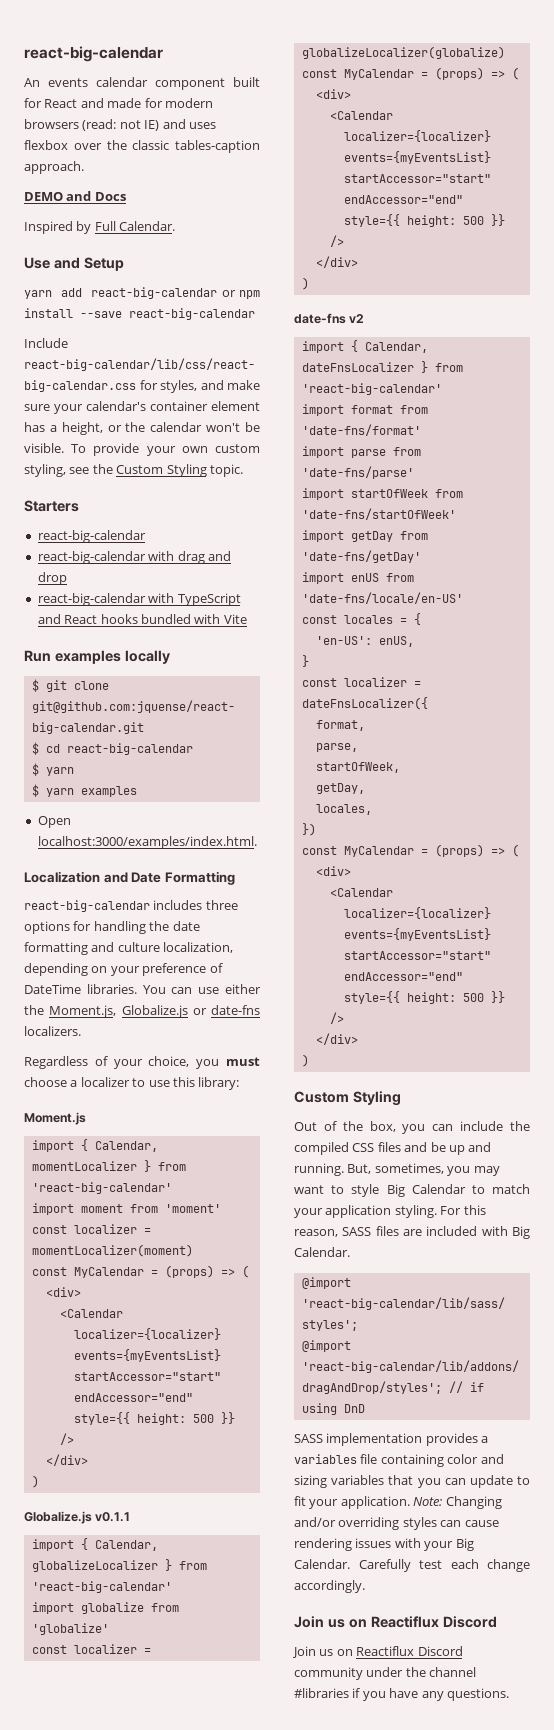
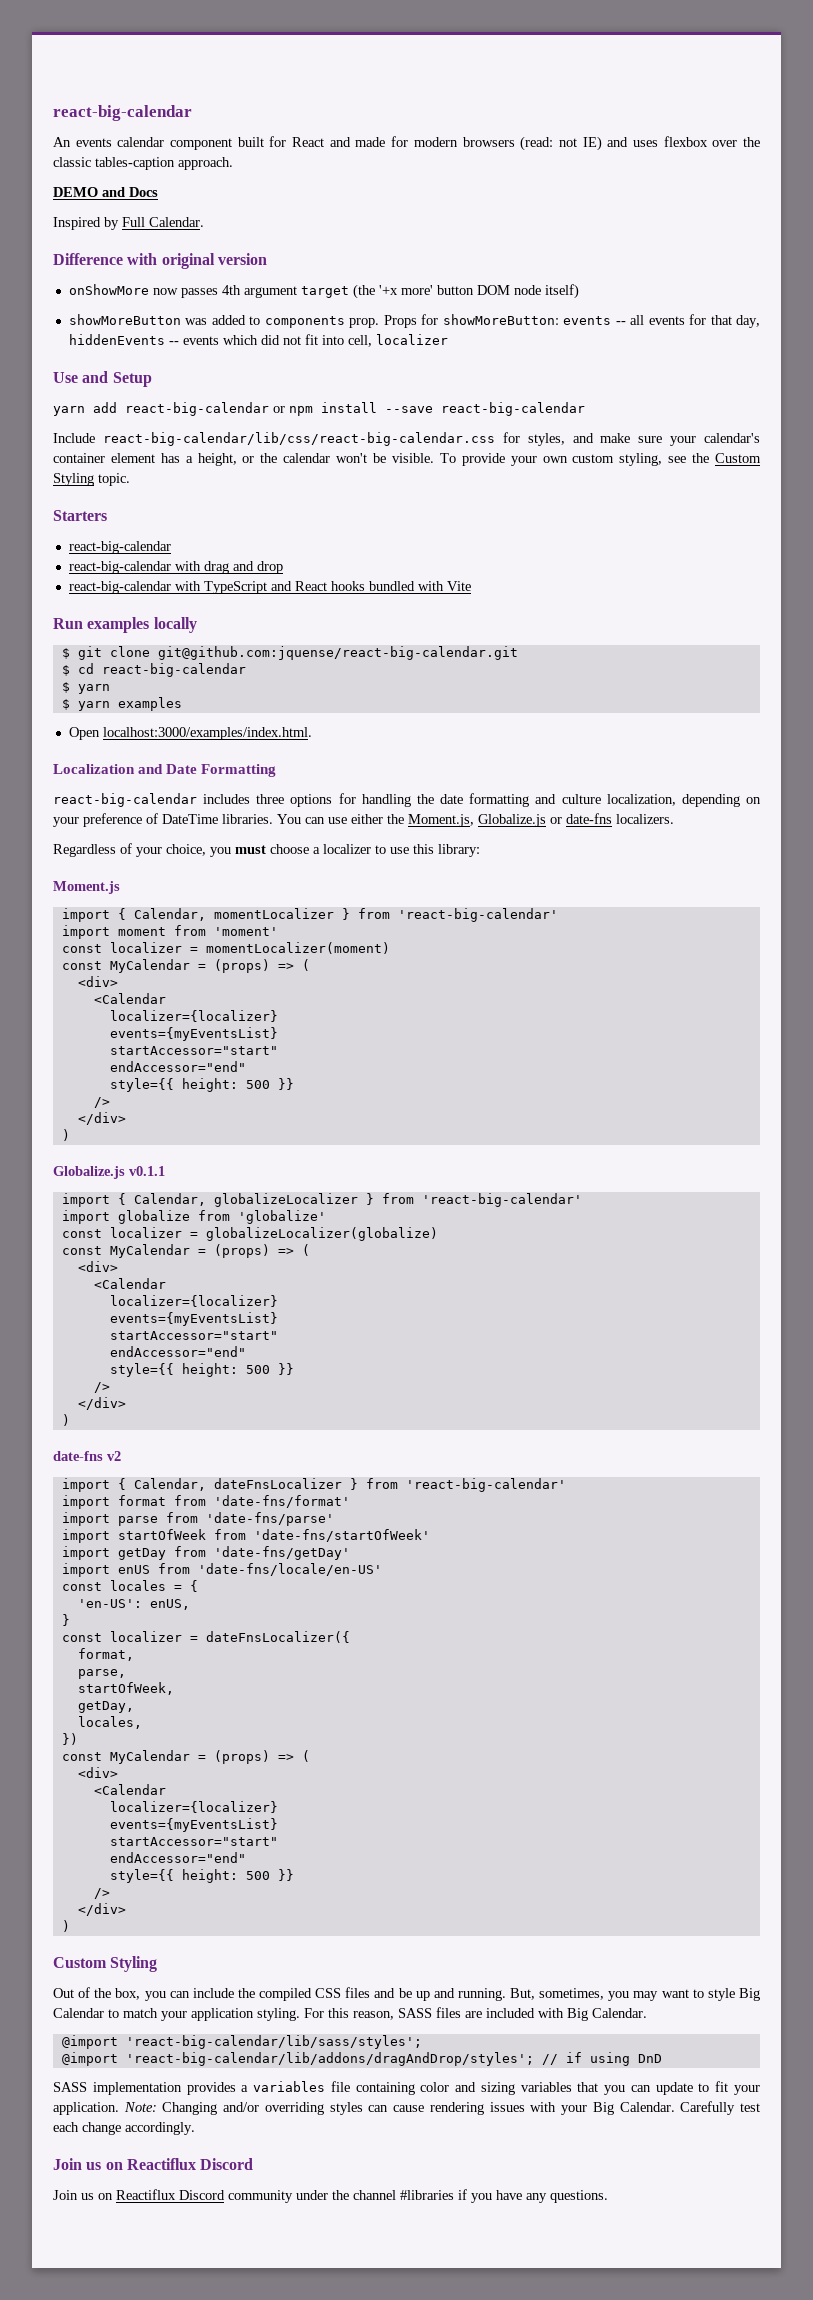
(176, 226) none -> [53,253,267,269] [68,284,579,299] [68,314,760,328] [68,334,448,347] // Difference with original version // onShowMore now passes 4th argument target (the '+x more' button DOM node itself) // showMoreButton was added to components prop. Props for showMoreButton: events -- all events for that day, hiddenEvents -- events which did not fit into cell, localizer

